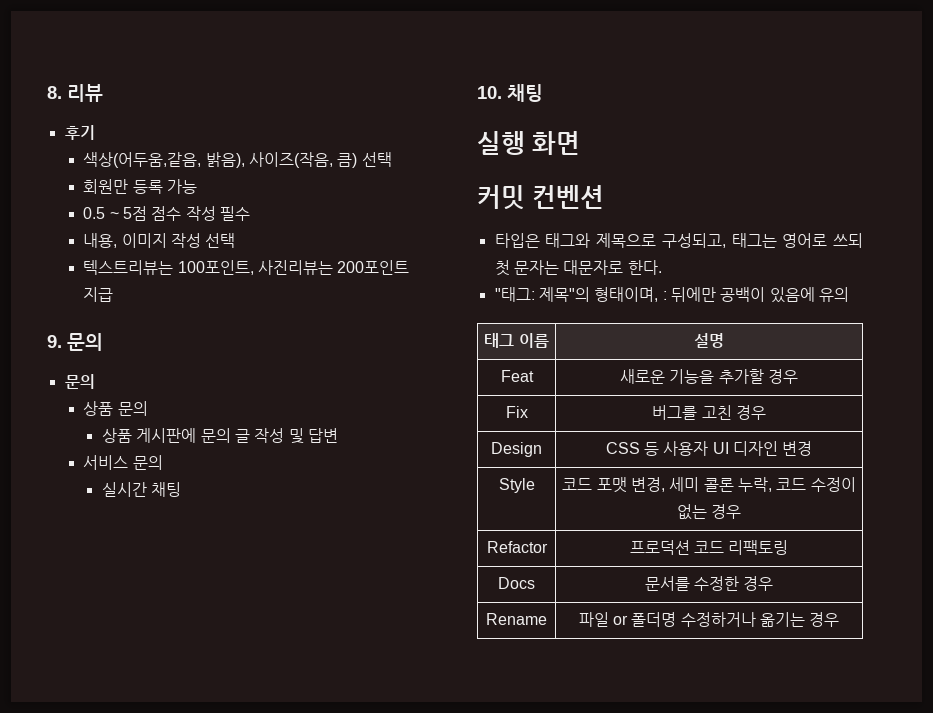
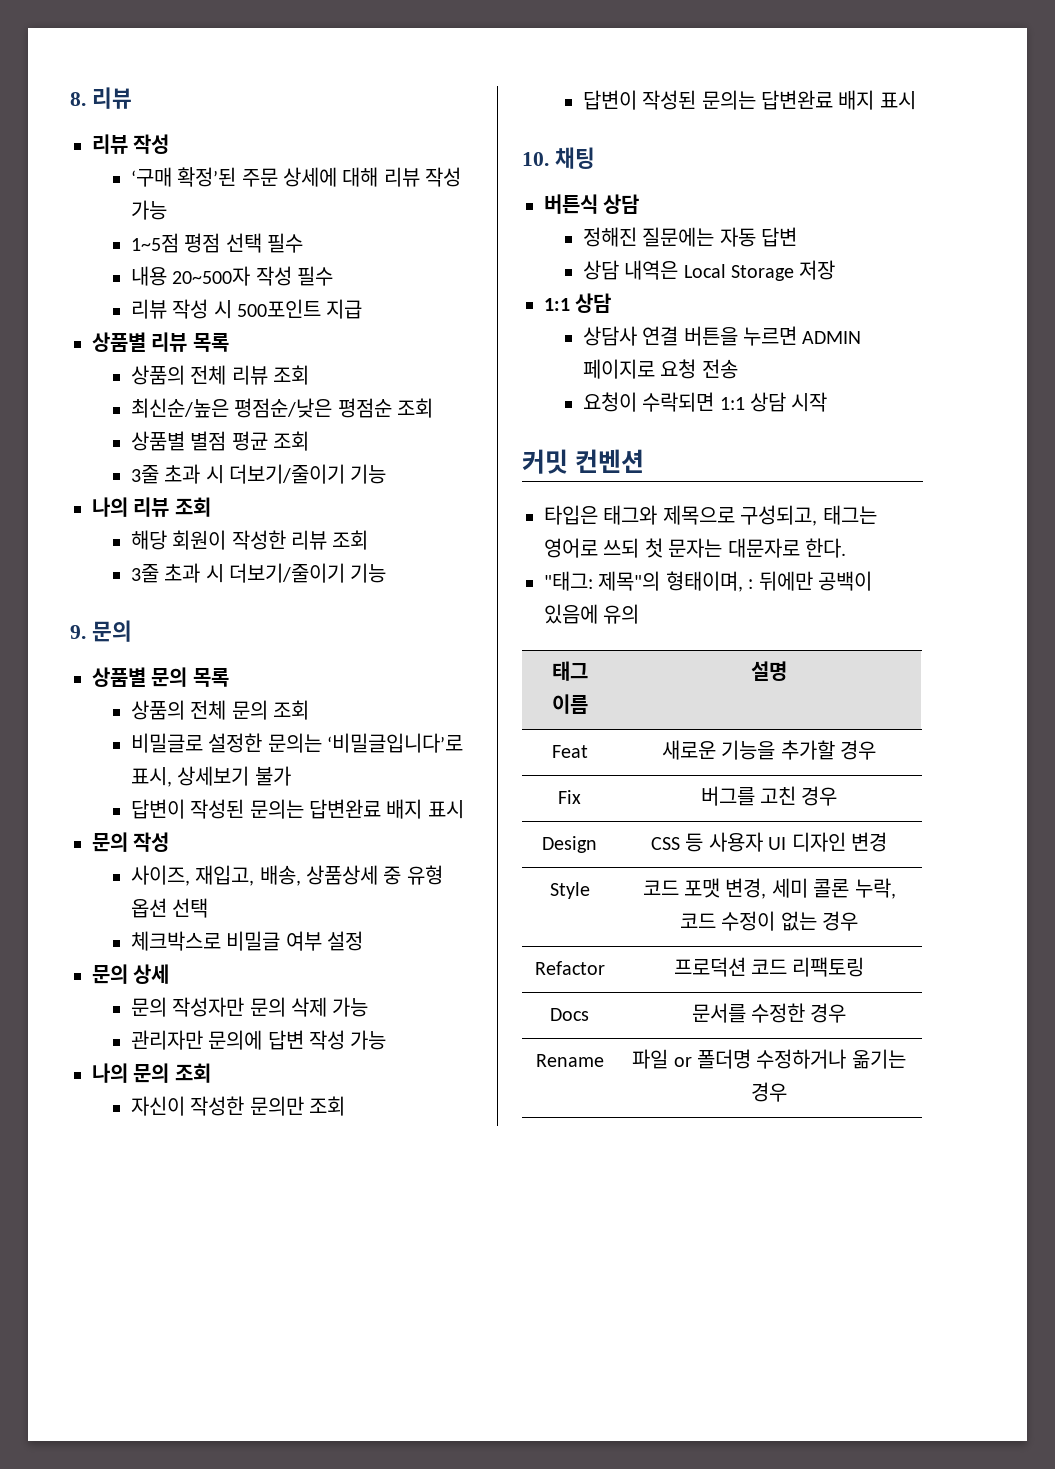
[64,125,95,140] [83,152,392,168] [83,179,197,194] [83,206,250,221] [83,233,236,248] [83,260,410,275] [83,287,114,302] 후기 // 색상(어두움,같음, 밝음), 사이즈(작음, 큼) 선택 // 회원만 등록 가능 // 0.5 ~ 5점 점수 작성 필수 // 내용, 이미지 작성 선택 // 텍스트리뷰는 100포인트, 사진리뷰는 200포인트 지급 -> [92,134,170,154] [130,167,462,187] [130,200,167,220] [130,233,304,253] [130,266,334,286] [130,299,363,319] [92,332,229,352] [130,365,310,385] [130,398,434,418] [130,431,310,451] [130,464,387,484] [92,497,211,517] [130,530,369,550] [130,563,387,583] 리뷰 작성 // ‘구매 확정’된 주문 상세에 대해 리뷰 작성 가능 // 1~5점 평점 선택 필수 // 내용 20~500자 작성 필수 // 리뷰 작성 시 500포인트 지급 // 상품별 리뷰 목록 // 상품의 전체 리뷰 조회 // 최신순/높은 평점순/낮은 평점순 조회 // 상품별 별점 평균 조회 // 3줄 초과 시 더보기/줄이기 기능 // 나의 리뷰 조회 // 해당 회원이 작성한 리뷰 조회 // 3줄 초과 시 더보기/줄이기 기능
[64,374,95,389] [83,401,148,416] [101,428,338,444] [83,455,163,470] [101,482,182,497] [477,84,543,102] [477,131,580,155] 문의 // 상품 문의 // 상품 게시판에 문의 글 작성 및 답변 // 서비스 문의 // 실시간 채팅 // 10. 채팅 // 실행 화면 -> [92,667,229,687] [130,700,310,720] [130,733,464,753] [130,766,291,787] [130,799,464,819] [92,832,170,852] [130,865,443,886] [130,898,209,918] [130,931,364,951] [92,964,170,984] [130,997,369,1017] [130,1030,387,1050] [92,1063,211,1083] [130,1096,346,1116] [582,90,916,110] [522,147,595,169] [544,194,640,214] [582,227,798,247] [582,260,836,281] [544,293,612,313] [582,326,862,346] [582,359,738,379] [582,392,828,412] 상품별 문의 목록 // 상품의 전체 문의 조회 // 비밀글로 설정한 문의는 ‘비밀글입니다’로 표시, 상세보기 불가 // 답변이 작성된 문의는 답변완료 배지 표시 // 문의 작성 // 사이즈, 재입고, 배송, 상품상세 중 유형 옵션 선택 // 체크박스로 비밀글 여부 설정 // 문의 상세 // 문의 작성자만 문의 삭제 가능 // 관리자만 문의에 답변 작성 가능 // 나의 문의 조회 // 자신이 작성한 문의만 조회 // 답변이 작성된 문의는 답변완료 배지 표시 // 10. 채팅 // 버튼식 상담 // 정해진 질문에는 자동 답변 // 상담 내역은 Local Storage 저장 // 1:1 상담 // 상담사 연결 버튼을 누르면 ADMIN 페이지로 요청 전송 // 요청이 수락되면 1:1 상담 시작

